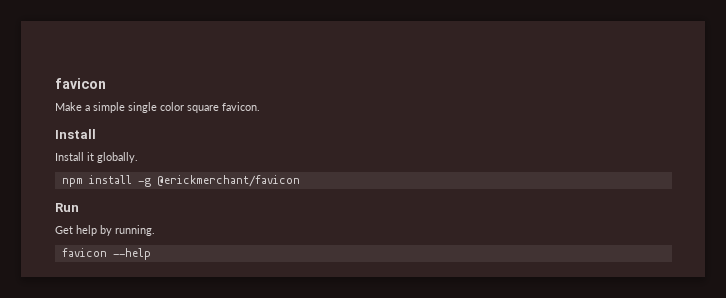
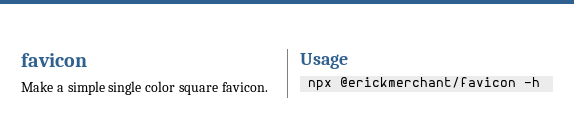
[55,129,96,139] [55,152,138,163] [61,175,300,187] [55,203,79,212] [55,225,155,236] [61,248,151,260] Install // Install it globally. // npm install -g @erickmerchant/favicon // Run // Get help by running. // favicon --help -> [300,53,348,69] [308,77,541,91] Usage // npx @erickmerchant/favicon -h

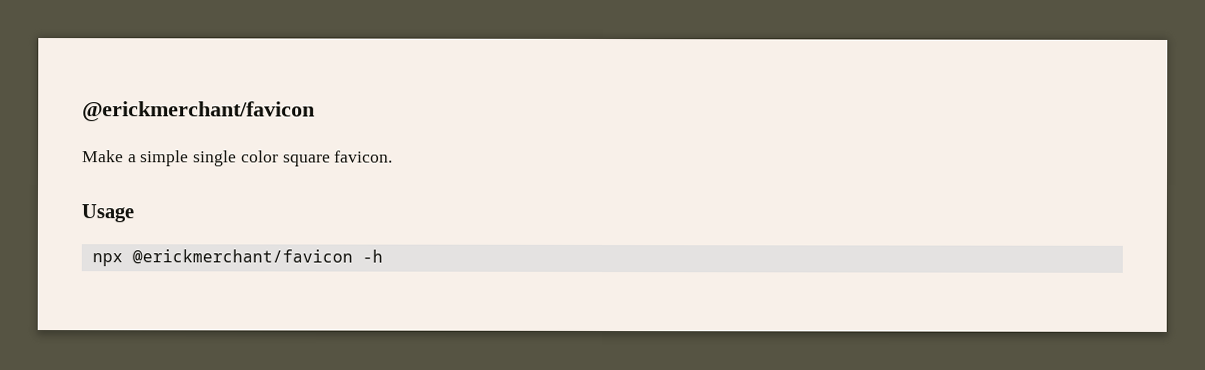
[21,53,87,67] favicon -> [82,101,315,122] @erickmerchant/favicon

